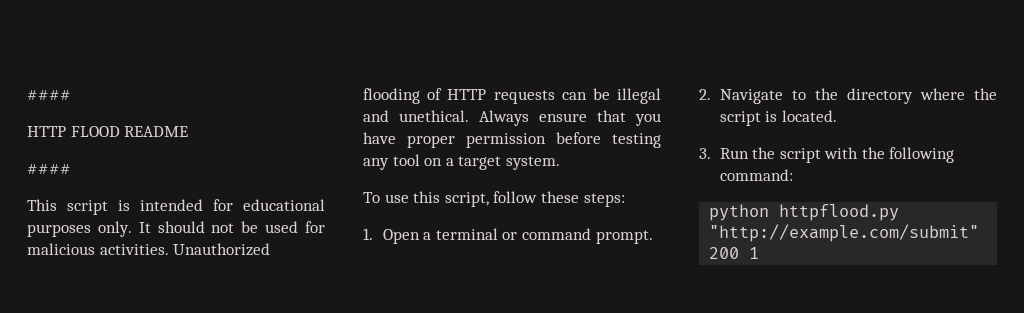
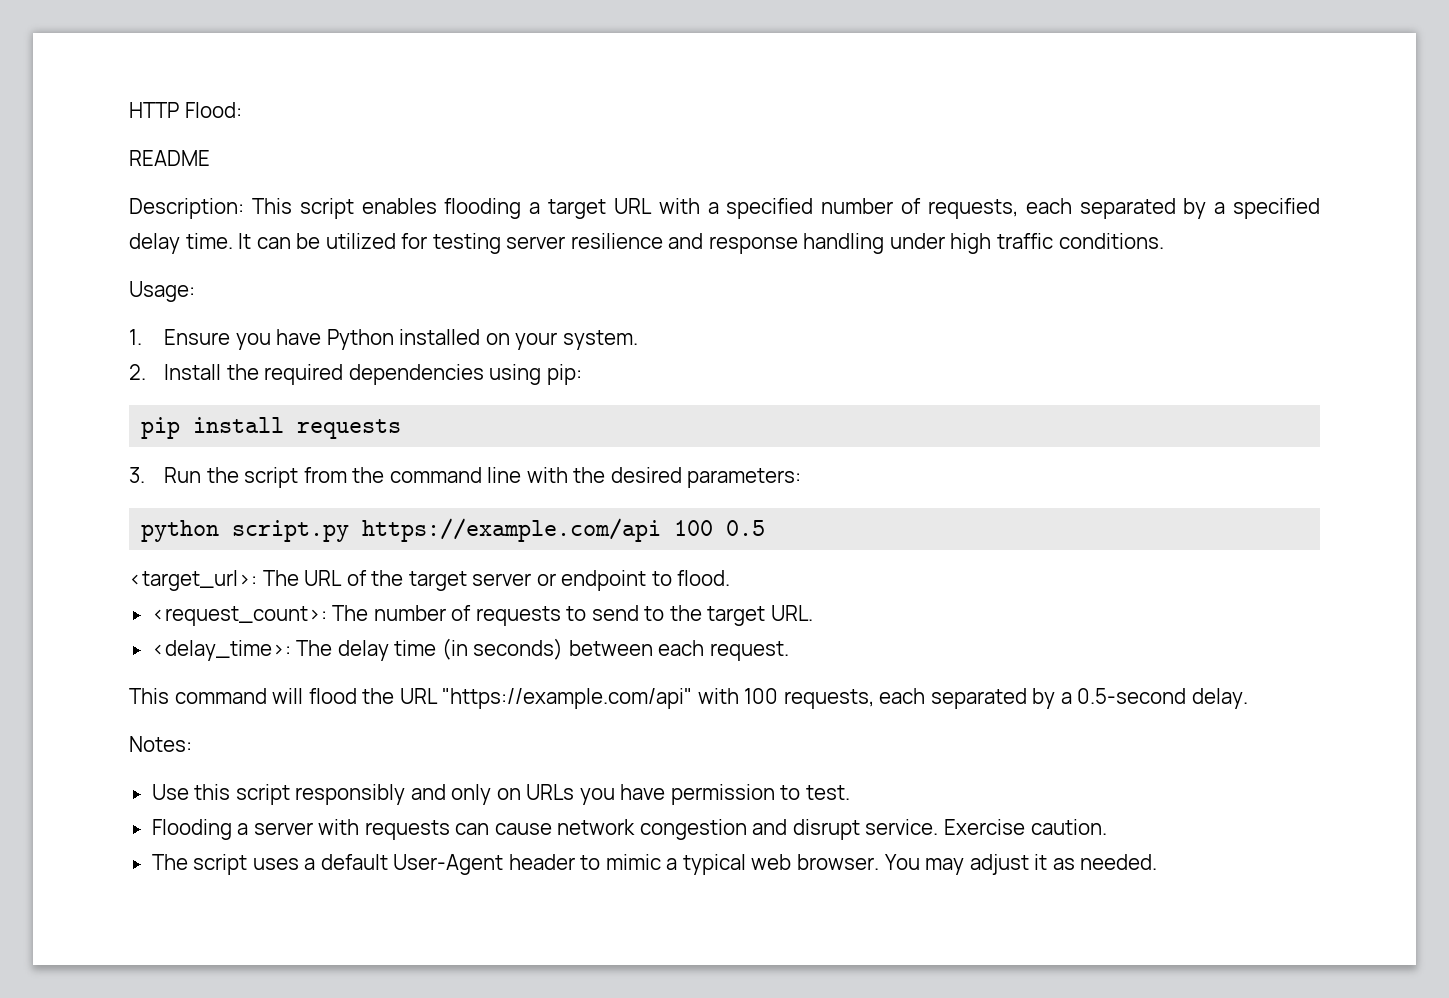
[27,90,71,100] [27,126,120,137] #### // HTTP FLOOD -> [129,102,242,118] HTTP Flood: //
[27,164,71,174] #### // -> [129,198,244,219] Description:
[118,199,325,211] [27,221,325,237] [27,243,271,256] [363,88,661,104] [363,110,661,126] [363,132,661,148] [363,154,560,170] [363,191,625,207] [363,228,653,244] [699,88,997,104] [719,110,837,126] [699,147,955,163] [719,169,793,181] [709,204,900,221] [709,224,980,242] [709,247,760,259] is intended for educational purposes only. It should not be used for malicious activities. Unauthorized flooding of HTTP requests can be illegal and unethical. Always ensure that you have proper permission before testing any tool on a target system. // To use this script, follow these steps: // 1. Open a terminal or command prompt. // 2. Navigate to the directory where the script is located. // 3. Run the script with the following command: // python httpflood.py "http://example.com/submit" 200 1 -> [361,198,1320,219] [129,233,1164,254] [129,281,195,302] [129,329,638,350] [129,364,582,385] [141,417,402,439] [129,467,802,488] [141,518,766,542] [129,570,731,591] [151,605,813,626] [151,638,789,661] [129,688,1249,709] [129,736,192,752] [151,784,850,805] [151,819,1107,840] [151,854,1158,875] enables flooding a target URL with a specified number of requests, each separated by a specified delay time. It can be utilized for testing server resilience and response handling under high traffic conditions. // Usage: // 1. Ensure you have Python installed on your system. // 2. Install the required dependencies using pip: // pip install requests // 3. Run the script from the command line with the desired parameters: // python script.py https://example.com/api 100 0.5 // <target_url>: The URL of the target server or endpoint to flood. // <request_count>: The number of requests to send to the target URL. // <delay_time>: The delay time (in seconds) between each request. // This command will flood the URL "https://example.com/api" with 100 requests, each separated by a 0.5-second delay. // Notes: // Use this script responsibly and only on URLs you have permission to test. // Flooding a server with requests can cause network congestion and disrupt service. Exercise caution. // The script uses a default User-Agent header to mimic a typical web browser. You may adjust it as needed.

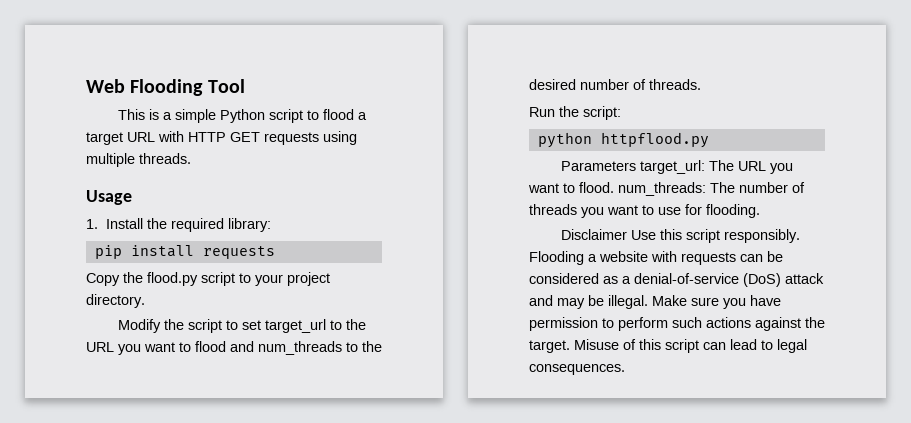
[129,102,242,118] [129,150,210,166] [129,198,1320,219] [129,233,1164,254] [129,281,195,302] [129,329,638,350] [129,364,582,385] [141,417,402,439] [129,467,802,488] [141,518,766,542] [129,570,647,591] HTTP Flood: // README // Description: This script enables flooding a target URL with a specified number of requests, each separated by a specified delay time. It can be utilized for testing server resilience and response handling under high traffic conditions. // Usage: // 1. Ensure you have Python installed on your system. // 2. Install the required dependencies using pip: // pip install requests // 3. Run the script from the command line with the desired parameters: // python script.py https://example.com/api 100 0.5 // <target_url>: The URL of the target server or endpoint -> [86,79,245,96] [117,109,367,123] [86,131,357,145] [86,153,191,167] [86,190,132,205] [86,218,272,232] [94,245,275,259] [86,272,330,286] [86,294,145,308] [117,319,366,333] [86,341,382,355] [529,79,701,90] [529,106,621,120] [537,132,709,148] [560,160,793,174] [528,183,559,193] Web Flooding Tool // This is a simple Python script to flood a target URL with HTTP GET requests using multiple threads. // Usage // 1. Install the required library: // pip install requests // Copy the flood.py script to your project directory. // Modify the script to set target_url to the URL you want to flood and num_threads to the desired number of threads. // Run the script: // python httpflood.py // Parameters target_url: The URL you want
[151,606,327,626] // <request_count>: -> [618,182,706,196] num_threads:
[475,605,813,626] [151,638,789,661] [129,688,1249,709] [129,736,192,752] [151,784,850,805] [151,819,1107,840] [151,854,1158,875] requests to send to the target URL. // <delay_time>: The delay time (in seconds) between each request. // This command will flood the URL "https://example.com/api" with 100 requests, each separated by a 0.5-second delay. // Notes: // Use this script responsibly and only on URLs you have permission to test. // Flooding a server with requests can cause network congestion and disrupt service. Exercise caution. // The script uses a default User-Agent header to mimic a typical web browser. You may adjust it as needed. -> [529,204,760,218] [560,229,800,243] [529,251,783,265] [529,273,824,287] [529,295,781,309] [529,317,825,331] [529,339,807,353] [529,364,625,375] threads you want to use for flooding. // Disclaimer Use this script responsibly. Flooding a website with requests can be considered as a denial-of-service (DoS) attack and may be illegal. Make sure you have permission to perform such actions against the target. Misuse of this script can lead to legal consequences.

